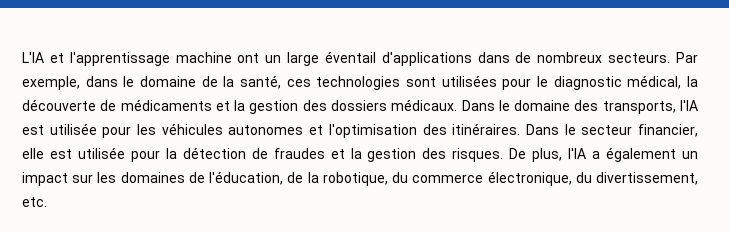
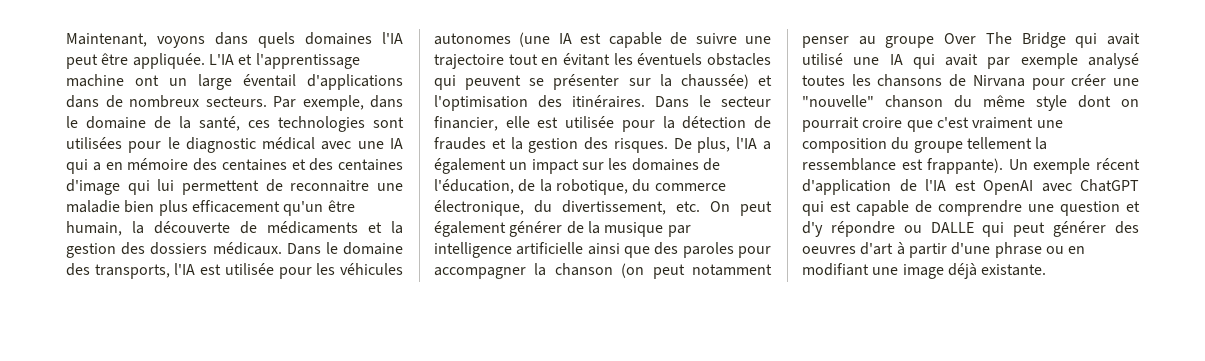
(22, 57) none -> [66,32,403,48] [66,53,205,69] Maintenant, voyons dans quels domaines l'IA peut être appliquée.
[627,75,682,89] médical, -> [262,137,403,150] [66,158,403,174] [66,179,404,195] [66,200,355,216] [66,221,122,236] médical avec une IA qui a en mémoire des centaines et des centaines d'image qui lui permettent de reconnaitre une maladie bien plus efficacement qu'un être humain,
(304, 130) none -> [519,32,771,48] [434,53,771,69] [434,74,749,90] (une IA est capable de suivre une trajectoire tout en évitant les éventuels obstacles qui peuvent se présenter sur la chaussée)
(47, 202) none -> [710,201,772,216] [434,221,691,237] [434,242,771,258] [434,263,772,279] [802,32,1140,48] [802,53,1139,69] [802,74,1139,90] [802,95,1139,111] [802,117,1063,132] [802,137,1048,153] [802,158,1140,174] [802,179,1139,195] [802,200,1140,216] [802,221,1139,237] [802,242,1086,258] [802,263,1047,279] On peut également générer de la musique par intelligence artificielle ainsi que des paroles pour accompagner la chanson (on peut notamment penser au groupe Over The Bridge qui avait utilisé une IA qui avait par exemple analysé toutes les chansons de Nirvana pour créer une "nouvelle" chanson du même style dont on pourrait croire que c'est vraiment une composition du groupe tellement la ressemblance est frappante). Un exemple récent d'application de l'IA est OpenAI avec ChatGPT qui est capable de comprendre une question et d'y répondre ou DALLE qui peut générer des oeuvres d'art à partir d'une phrase ou en modifiant une image déjà existante.

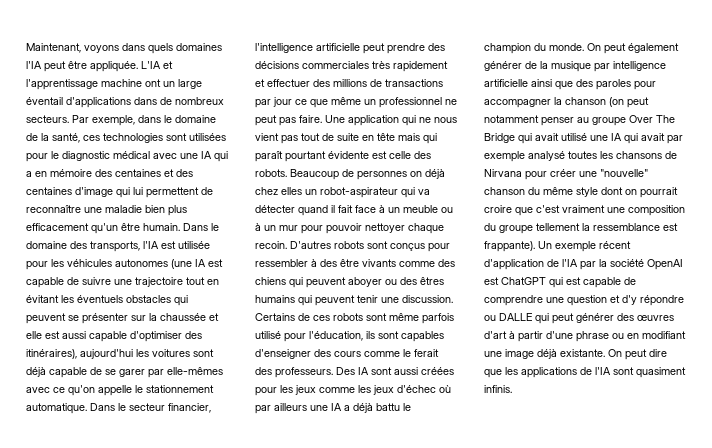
[290,180,370,192] reconnaitre -> [26,205,81,213] reconnaître
[66,221,403,236] [66,242,282,258] humain, la découverte de médicaments et la gestion des dossiers médicaux. -> [143,223,180,231] humain.
[680,74,772,89] [434,95,771,111] [434,116,771,132] [434,137,771,153] [434,158,720,174] [434,179,726,195] [434,200,700,216] chaussée) et l'optimisation des itinéraires. Dans le secteur financier, elle est utilisée pour la détection de fraudes et la gestion des risques. De plus, l'IA a également un impact sur les domaines de l'éducation, de la robotique, du commerce électronique, du divertissement, etc. -> [160,313,219,321] [26,331,202,342] [26,349,214,359] [26,367,223,378] [26,385,214,396] [26,403,211,414] [255,43,445,54] [255,61,448,72] [255,79,443,87] [255,97,457,108] [255,115,457,126] [255,133,437,144] [255,151,431,162] [255,169,445,180] [255,187,430,198] [255,205,453,216] [255,223,444,234] [255,241,450,252] [255,259,455,267] [255,277,444,288] [255,295,453,306] [255,313,454,324] [255,331,444,342] [255,349,439,359] [255,367,454,378] [255,385,451,396] [255,403,411,414] [484,43,584,54] chaussée et elle est aussi capable d'optimiser des itinéraires), aujourd'hui les voitures sont déjà capable de se garer par elle-mêmes avec ce qu'on appelle le stationnement automatique. Dans le secteur financier, l'intelligence artificielle peut prendre des décisions commerciales très rapidement et effectuer des millions de transactions par jour ce que même un professionnel ne peut pas faire. Une application qui ne nous vient pas tout de suite en tête mais qui paraît pourtant évidente est celle des robots. Beaucoup de personnes on déjà chez elles un robot-aspirateur qui va détecter quand il fait face à un meuble ou à un mur pour pouvoir nettoyer chaque recoin. D'autres robots sont conçus pour ressembler à des être vivants comme des chiens qui peuvent aboyer ou des êtres humains qui peuvent tenir une discussion. Certains de ces robots sont même parfois utilisé pour l'éducation, ils sont capables d'enseigner des cours comme le ferait des professeurs. Des IA sont aussi créées pour les jeux comme les jeux d'échec où par ailleurs une IA a déjà battu le champion du monde.
[954,180,1072,195] est OpenAI avec -> [580,259,683,270] [484,277,499,285] par la société OpenAI est
[802,246,856,254] oeuvres -> [637,315,674,321] œuvres
(1047, 270) none -> [608,349,667,360] [484,367,686,378] [484,385,512,393] On peut dire que les applications de l'IA sont quasiment infinis.

